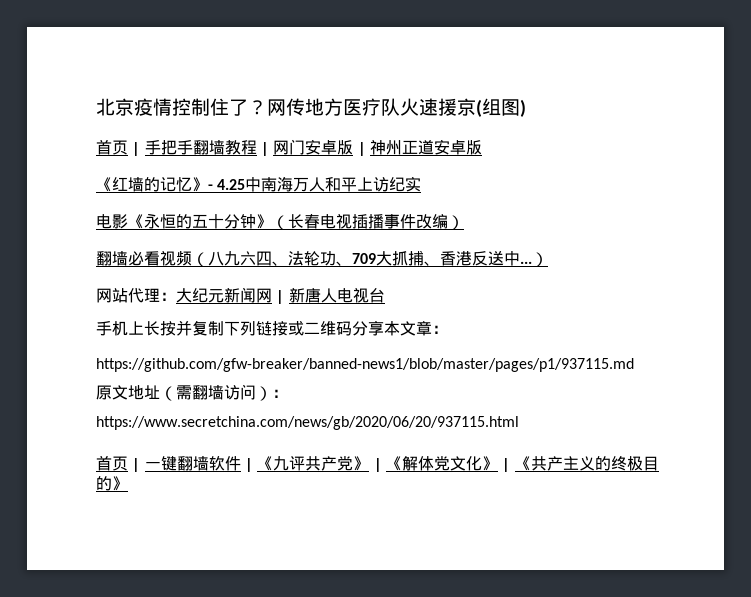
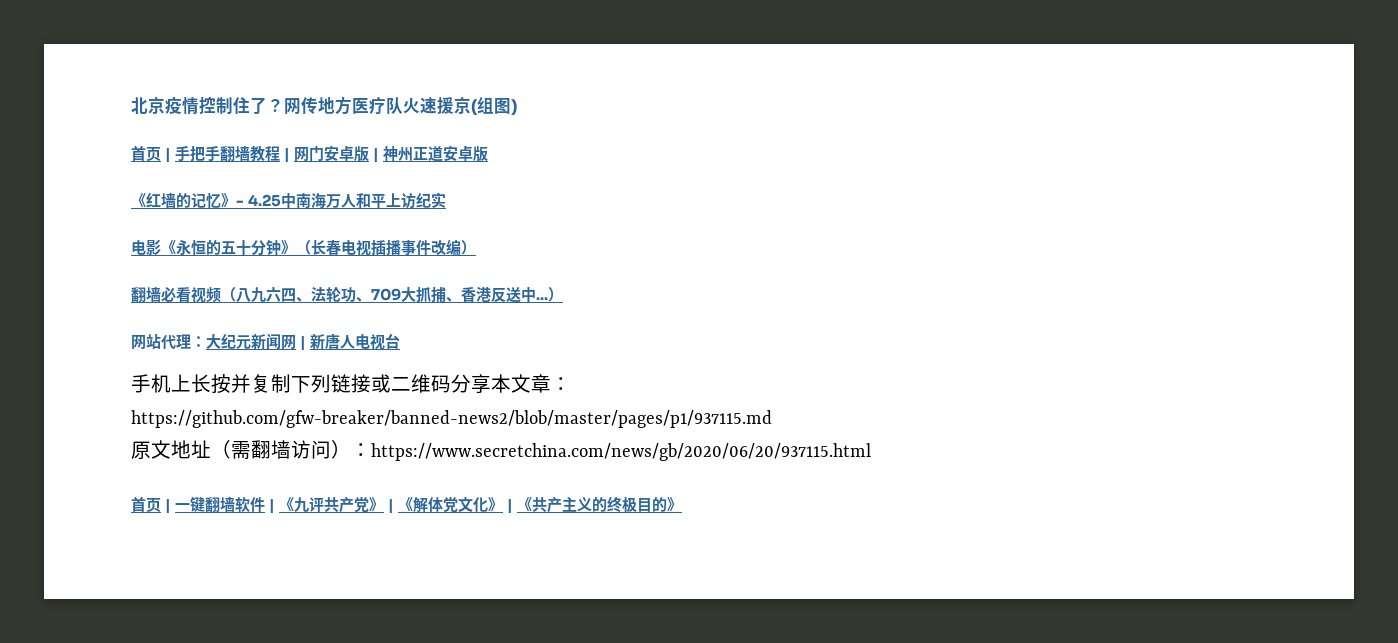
[96,358,634,372] https://github.com/gfw-breaker/banned-news1/blob/master/pages/p1/937115.md -> [131,410,772,428] https://github.com/gfw-breaker/banned-news2/blob/master/pages/p1/937115.md

